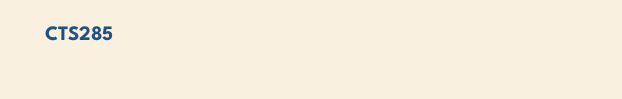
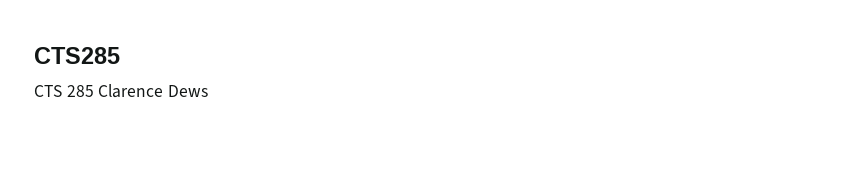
(113, 33) none -> [34,84,209,98] // CTS 285 Clarence Dews

